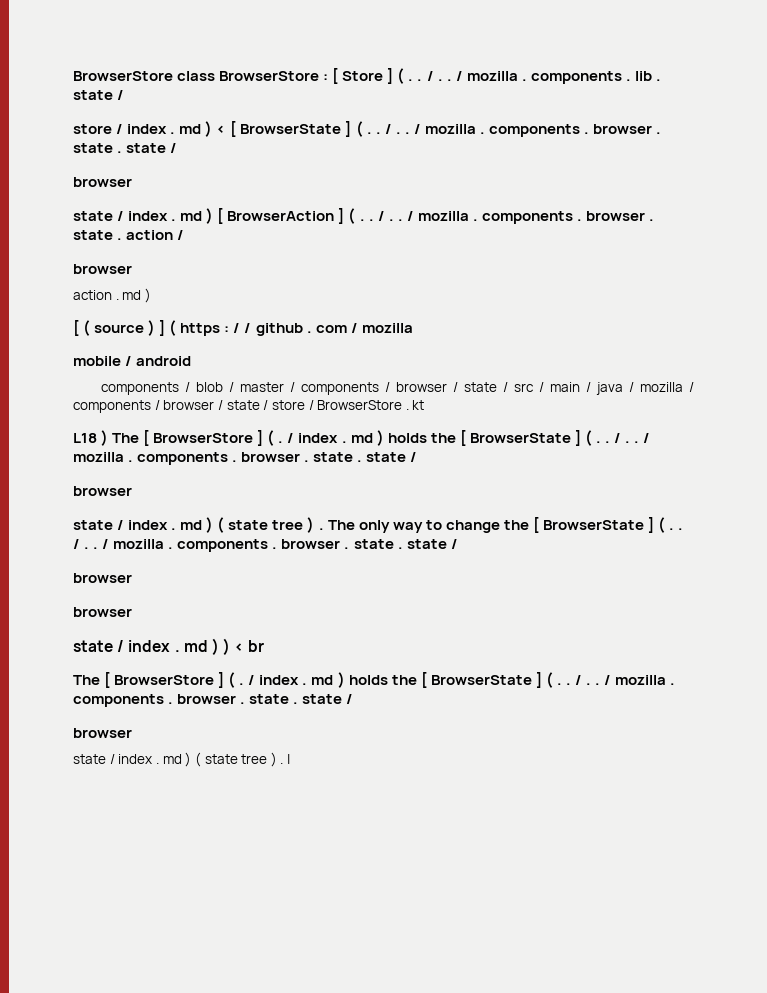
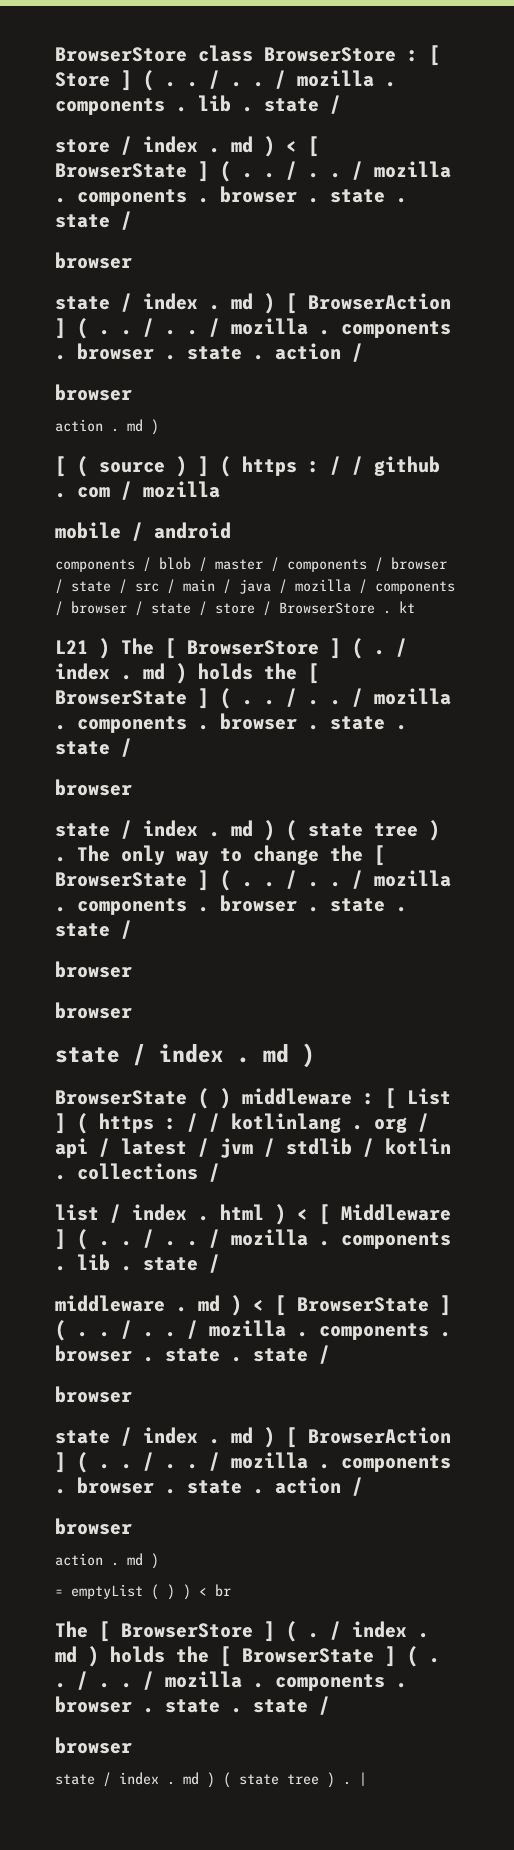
[73,433,97,443] L18 -> [55,640,88,654] L21
(219, 646) none -> [55,1088,451,1109] [55,1113,429,1134] [55,1138,451,1158] [55,1163,220,1182] [55,1204,451,1225] [55,1229,451,1250] [55,1254,220,1273] [55,1295,451,1316] [55,1320,451,1341] [55,1345,330,1364] [55,1386,132,1403] [55,1427,451,1448] [55,1452,451,1473] [55,1477,363,1496] [55,1518,132,1535] [55,1553,159,1569] [55,1584,175,1600] // BrowserState ( ) middleware : [ List ] ( https : / / kotlinlang . org / api / latest / jvm / stdlib / kotlin . collections / // list / index . html ) < [ Middleware ] ( . . / . . / mozilla . components . lib . state / // middleware . md ) < [ BrowserState ] ( . . / . . / mozilla . components . browser . state . state / // browser // state / index . md ) [ BrowserAction ] ( . . / . . / mozilla . components . browser . state . action / // browser // action . md ) // = emptyList ( )

